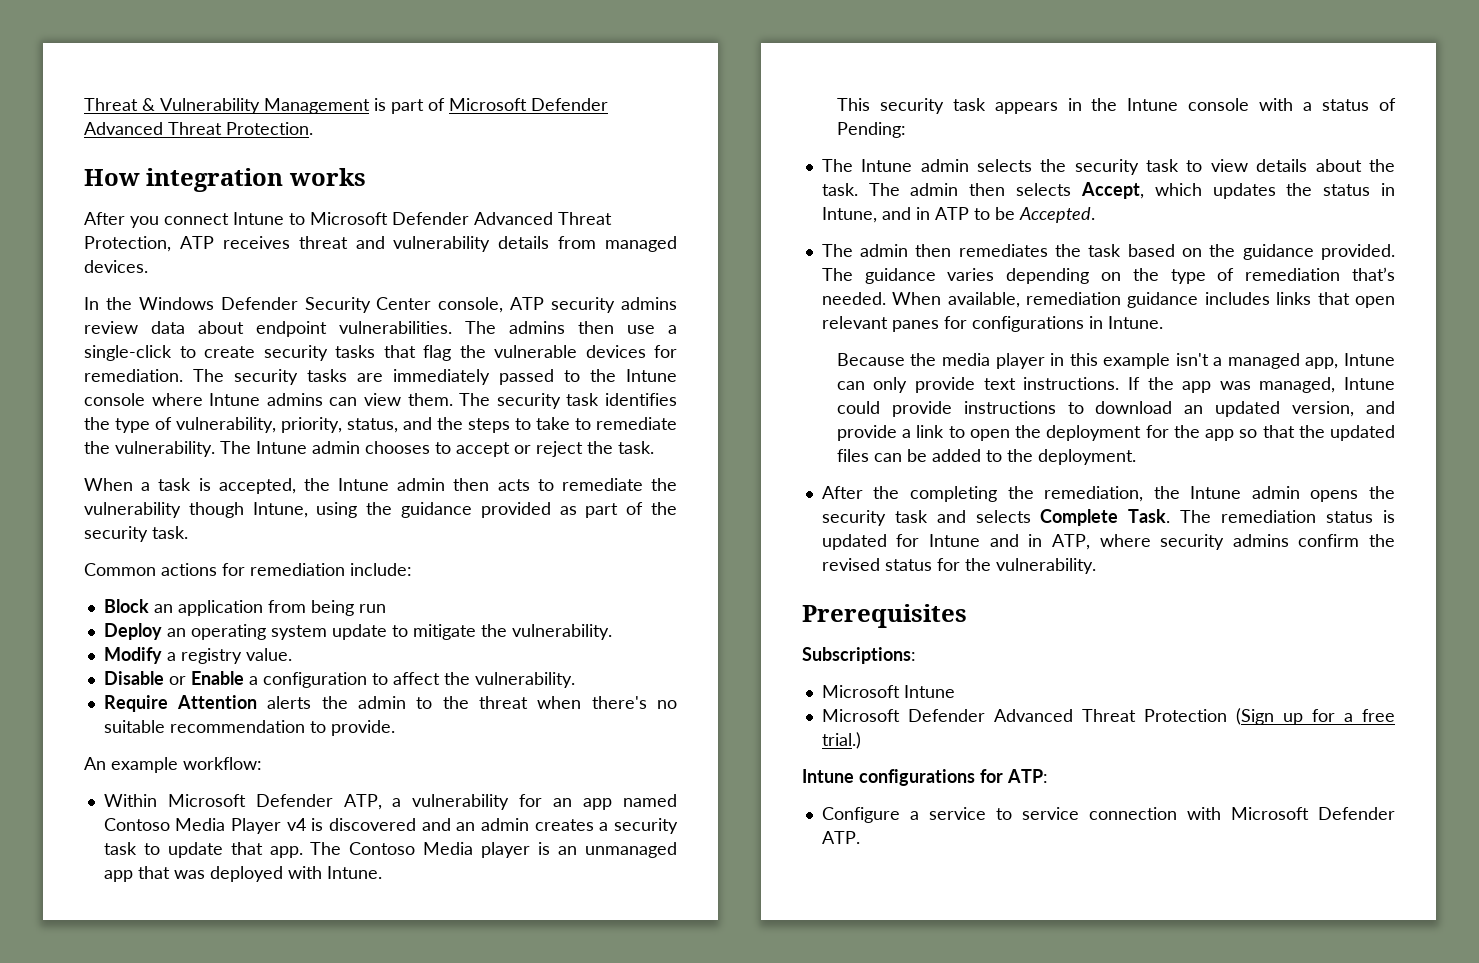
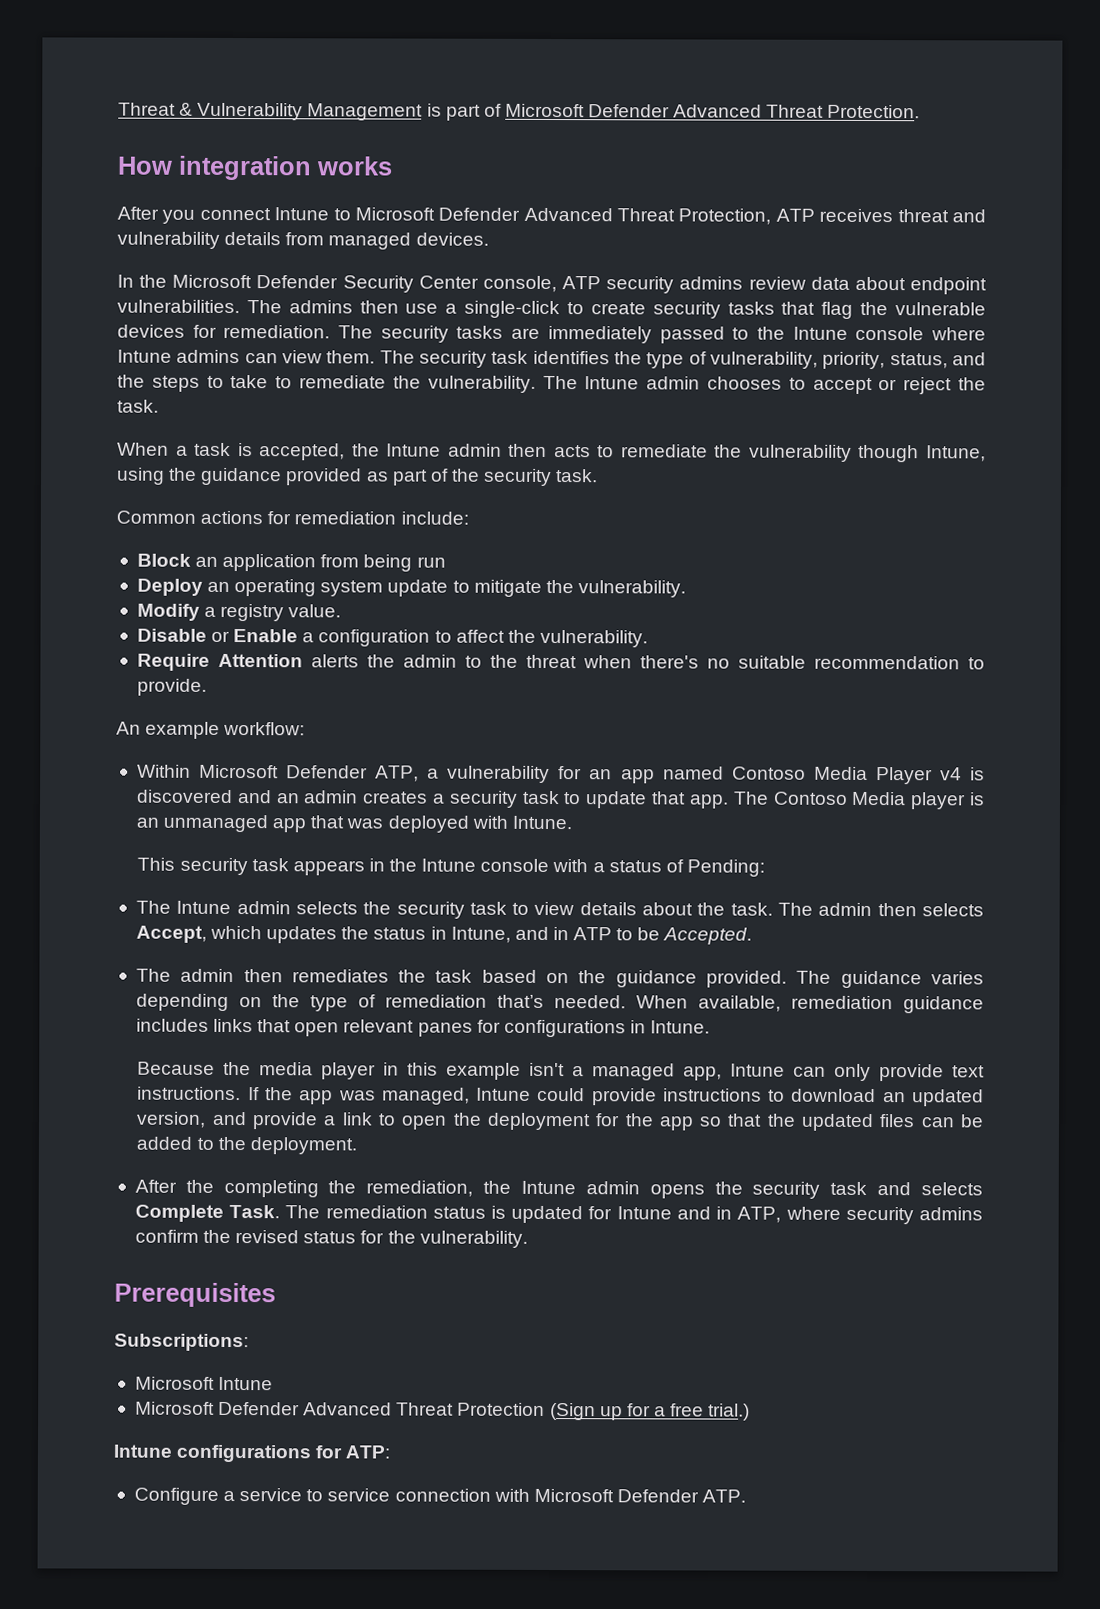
[138,297,214,310] Windows -> [172,274,253,289] Microsoft

